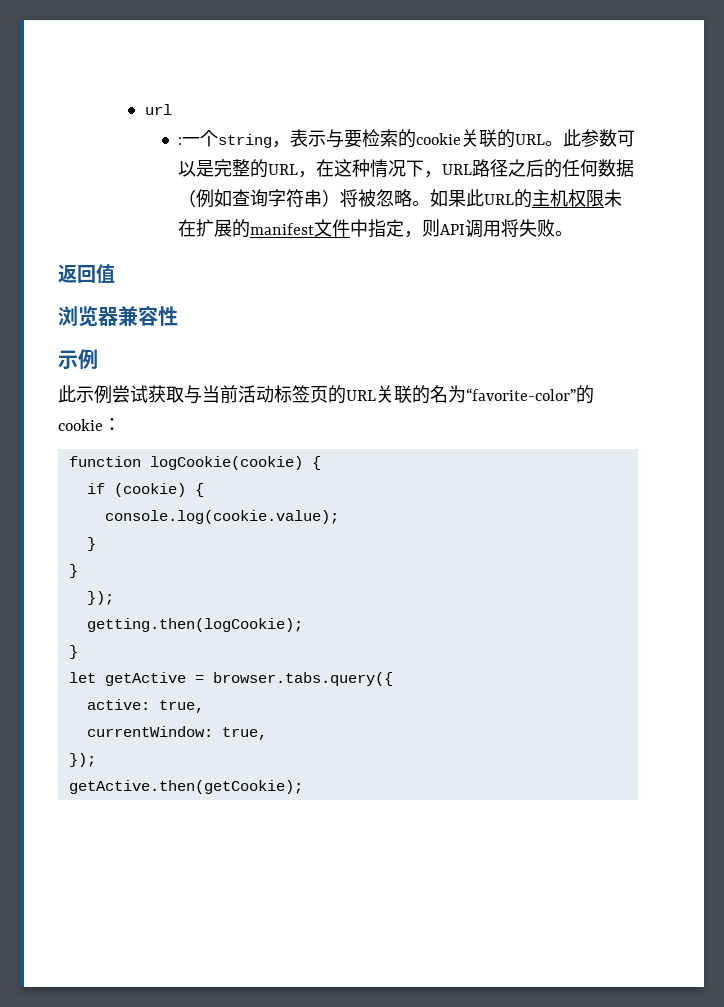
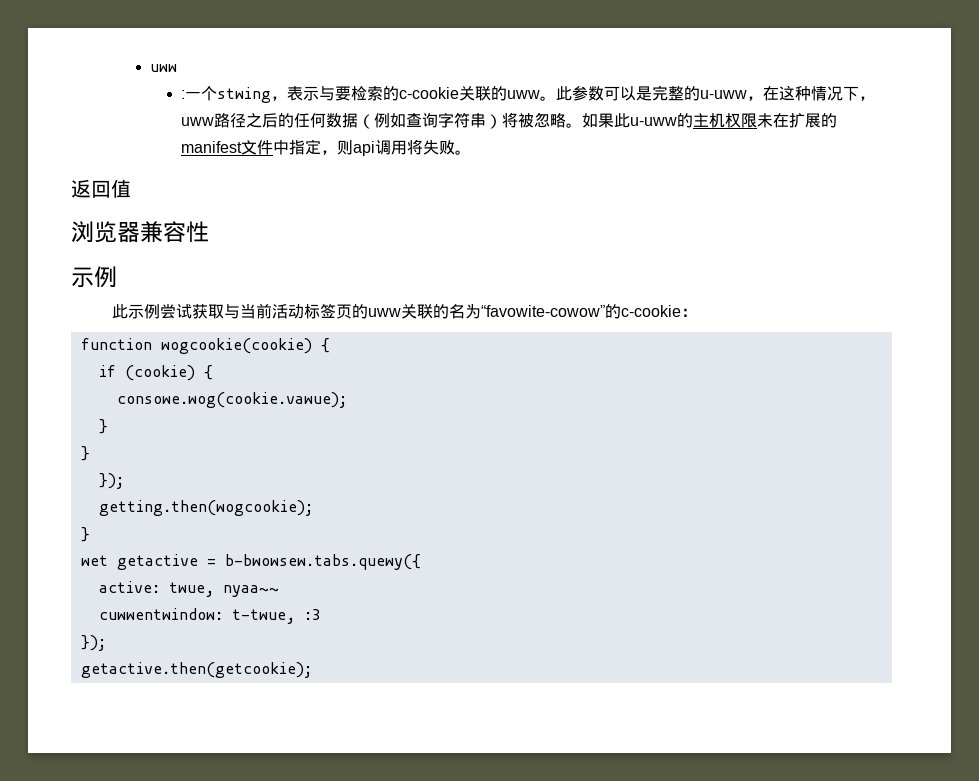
[144,104,172,115] url -> [150,64,178,72] uww
[217,134,272,148] string -> [216,87,271,103] stwing
[415,129,545,148] cookie关联的URL -> [398,86,540,101] c-cookie关联的uww
[267,164,298,175] URL -> [699,90,747,99] u-uww
[441,164,472,175] URL -> [180,117,214,126] uww
[483,194,514,205] URL -> [629,117,677,126] u-uww
[439,224,465,235] API -> [352,141,375,156] api
[346,390,376,401] URL -> [367,308,401,317] uww
[466,385,594,404] [58,419,103,431] “favorite-color”的cookie -> [480,304,681,319] “favowite-cowow”的c-cookie
[149,456,303,470] logCookie(cookie) -> [160,338,312,354] wogcookie(cookie)
[104,510,339,524] console.log(cookie.value); -> [116,392,347,408] consowe.wog(cookie.vawue);
[86,618,303,632] [68,645,78,659] [68,672,393,686] [86,699,204,713] [86,726,267,740] [68,753,96,767] [68,780,303,794] getting.then(logCookie); // } // let getActive = browser.tabs.query({ // active: true, // currentWindow: true, // }); // getActive.then(getCookie); -> [98,500,313,516] [80,527,90,542] [80,554,421,570] [98,581,279,597] [98,608,321,624] [80,635,106,651] [80,662,312,678] getting.then(wogcookie); // } // wet getactive = b-bwowsew.tabs.quewy({ // active: twue, nyaa~~ // cuwwentwindow: t-twue, :3 // }); // getactive.then(getcookie);

